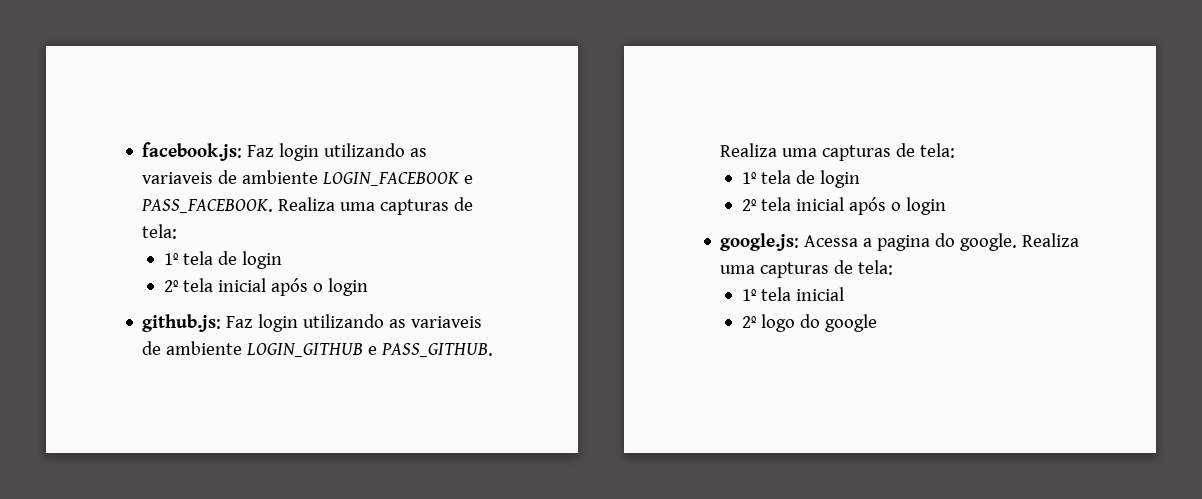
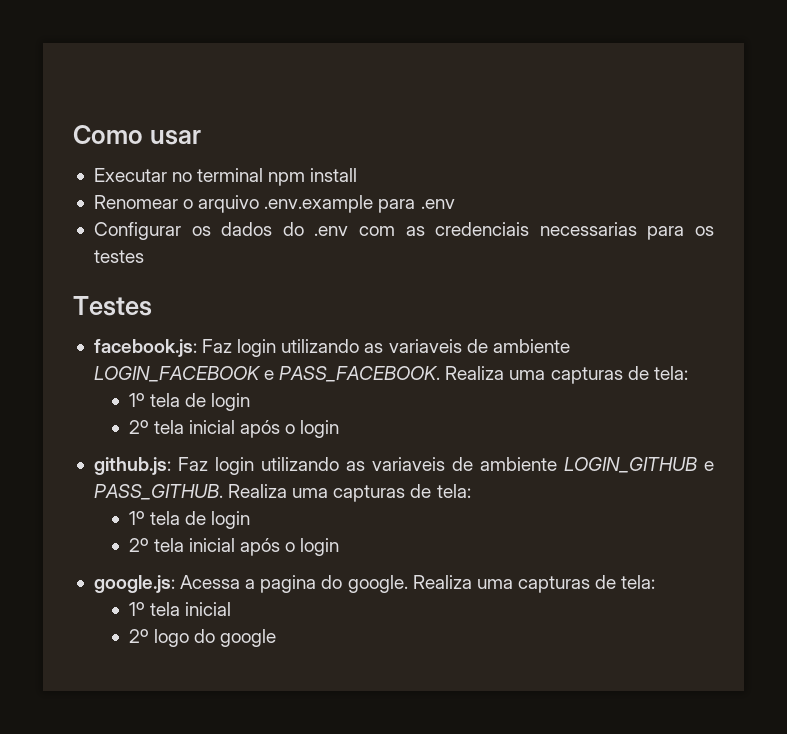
(142, 151) none -> [73,125,201,145] [93,168,358,186] [93,195,455,213] [93,222,715,240] [93,250,144,263] [73,296,152,316] Como usar // Executar no terminal npm install // Renomear o arquivo .env.example para .env // Configurar os dados do .env com as credenciais necessarias para os testes // Testes //

